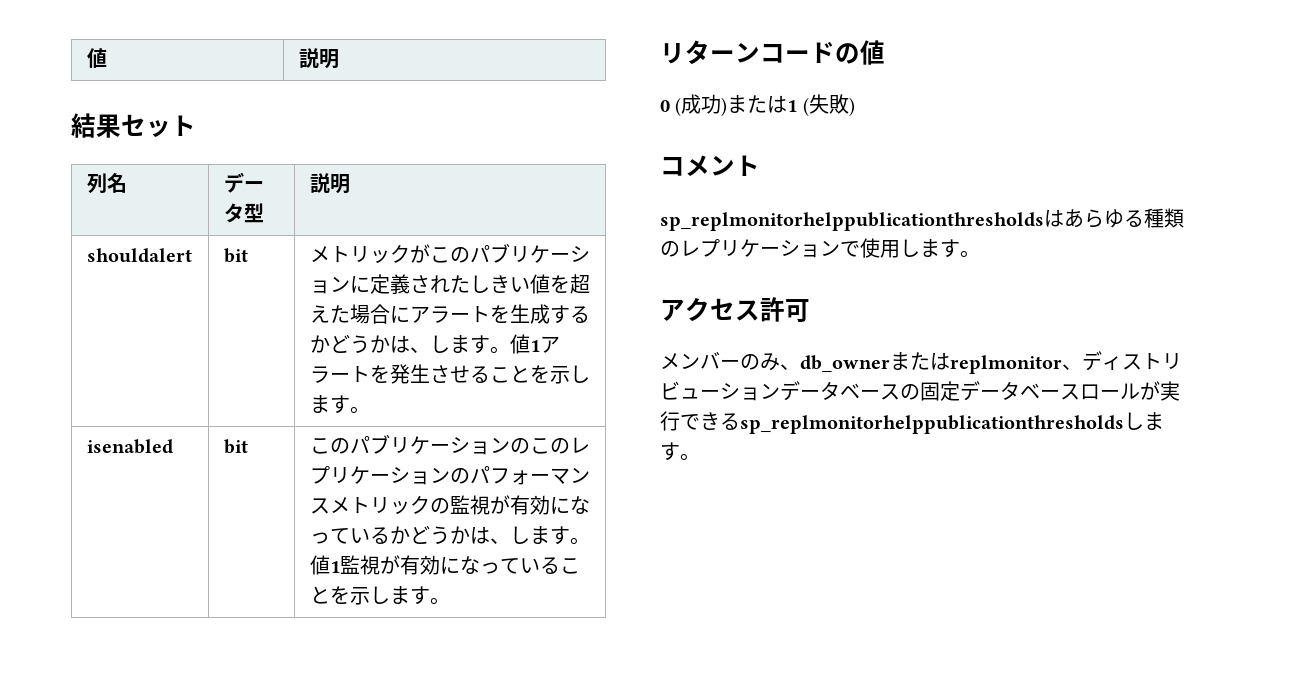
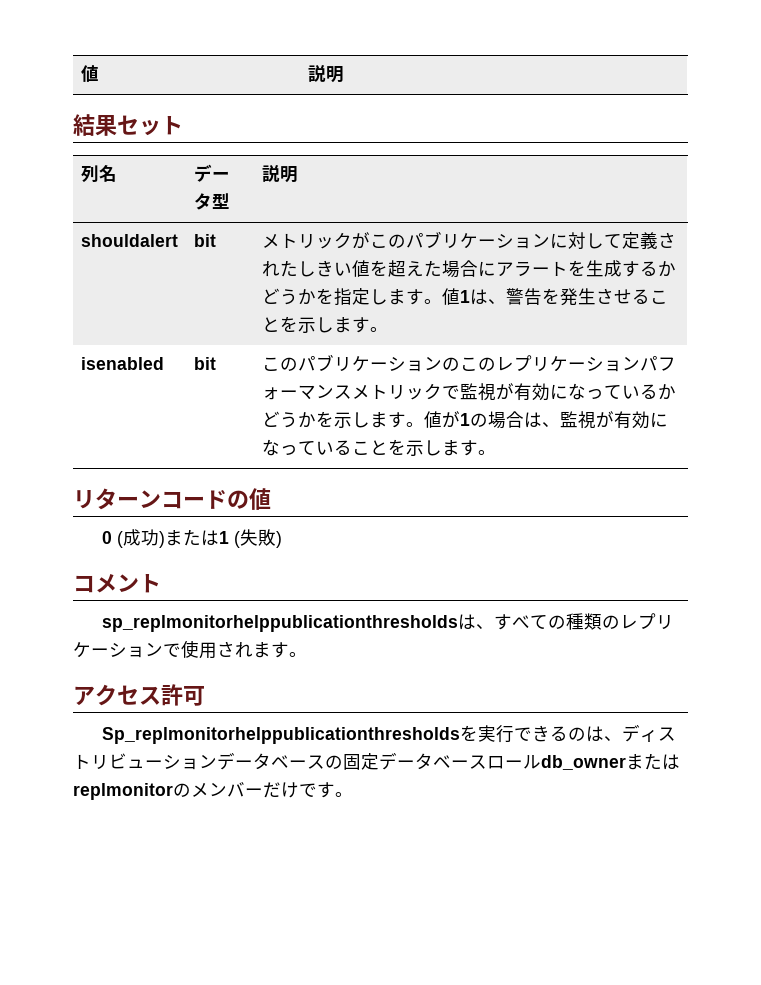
(370, 284) none -> [567,232,622,249] 対して
[389,334,560,354] [309,366,370,383] は、します。値1アラート -> [315,288,542,306] を指定します。値1は、警告
[449,468,470,484] の -> (640, 364) none
[429,498,450,514] の -> [441,385,460,399] で
[469,526,590,545] [309,555,340,575] は、します。値1 -> [315,411,560,429] を示します。値が1の場合は、
[1064,209,1144,228] あらゆる -> [476,614,567,630] 、すべての
[900,239,920,257] し -> [217,641,253,658] され
[660,352,1062,374] メンバーのみ、db_ownerまたはreplmonitor -> [102,725,605,744] Sp_replmonitorhelppublicationthresholdsを実行できるのは
[1140,381,1180,401] [660,411,1164,434] が実行できるsp_replmonitorhelppublicationthresholdsしま -> [541,753,680,770] [73,782,317,800] db_ownerまたはreplmonitorのメンバーだけで

